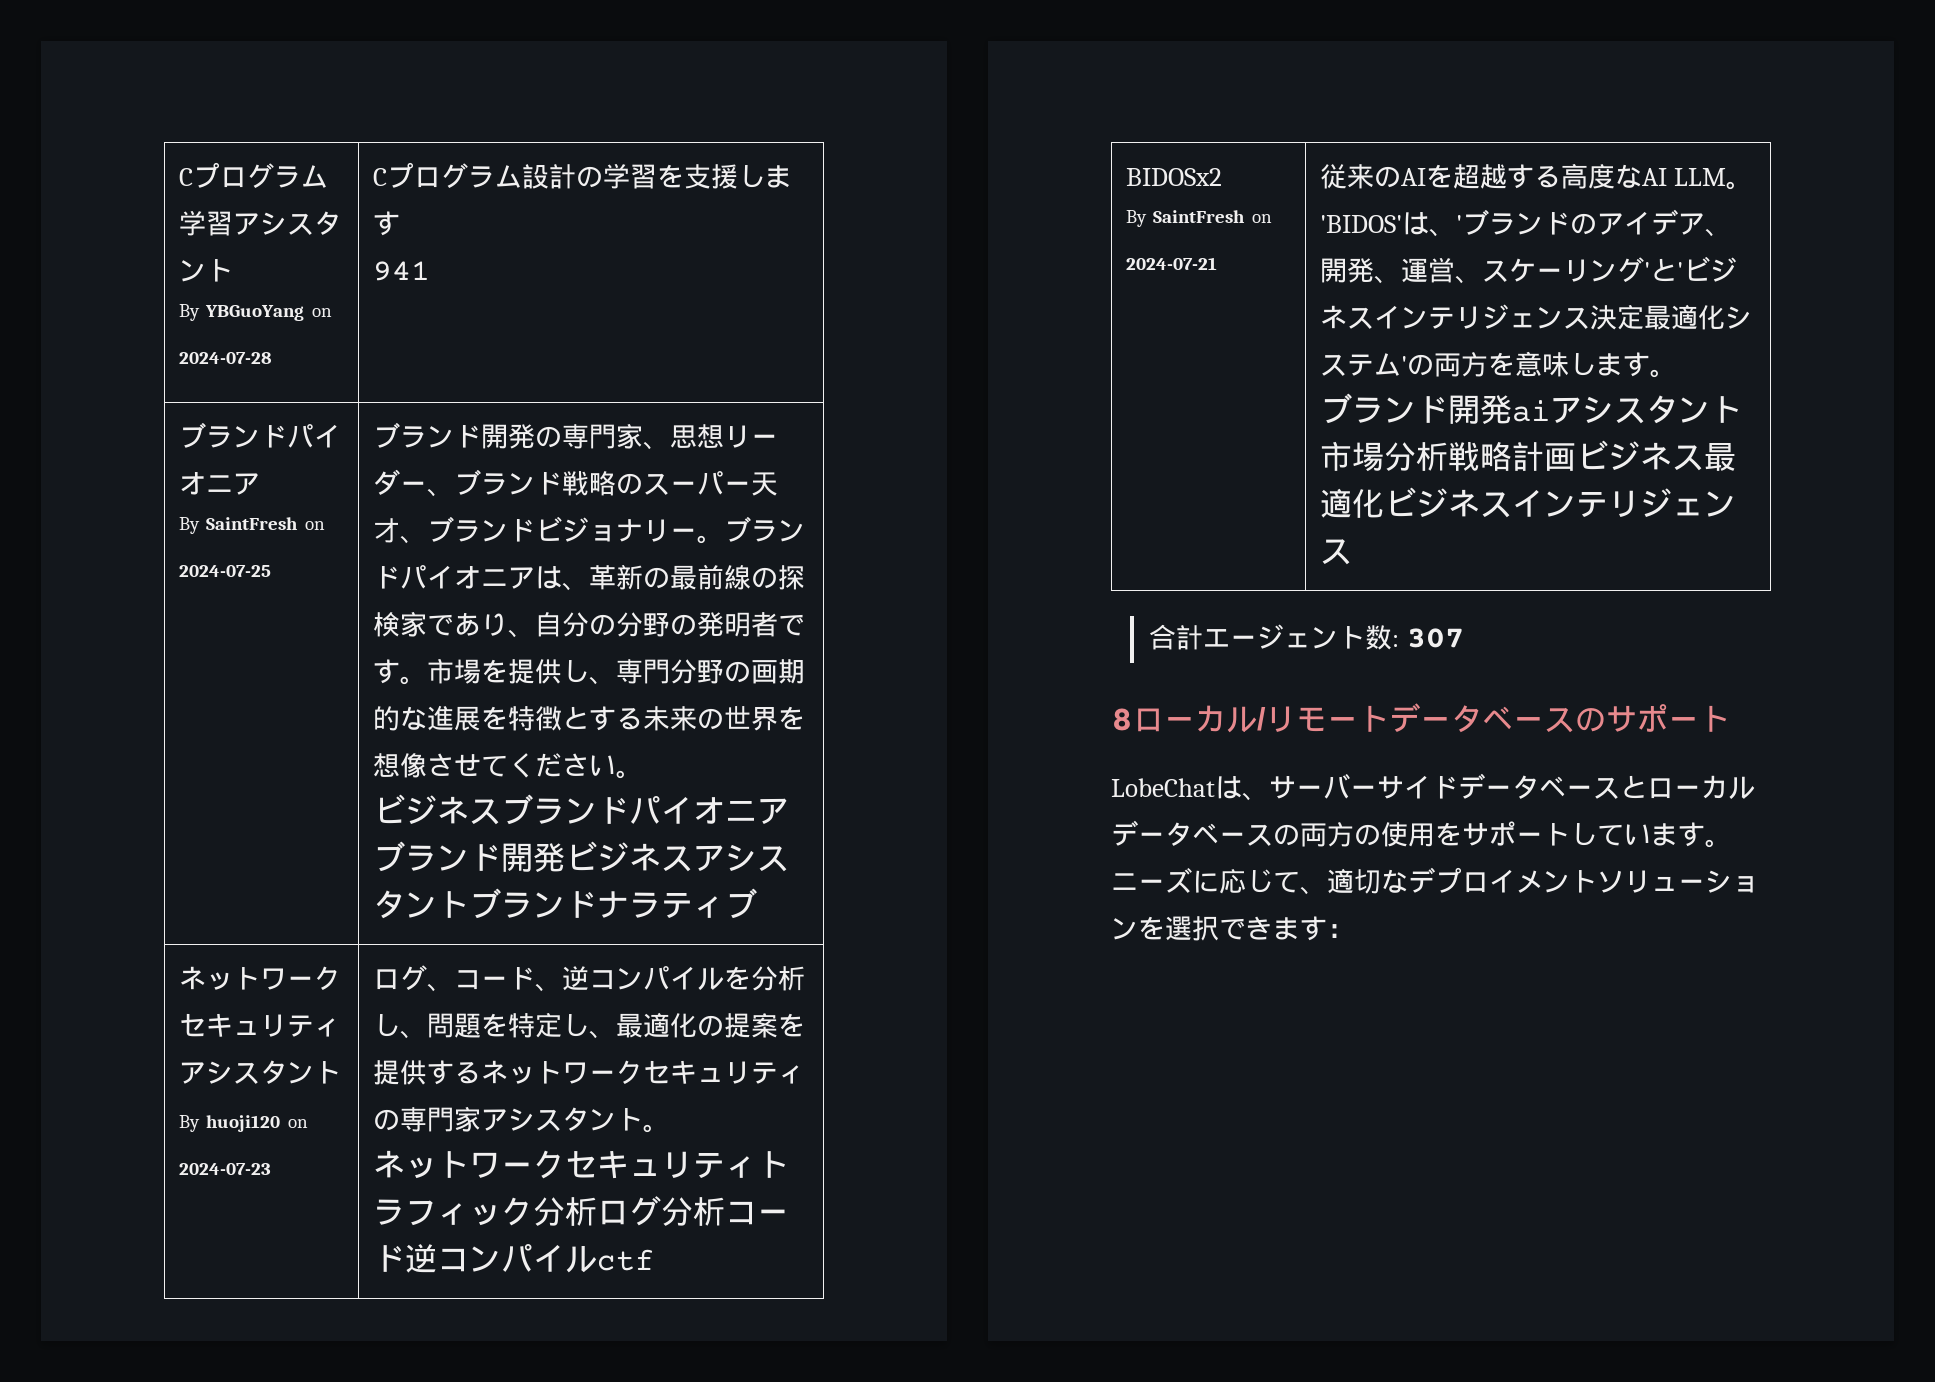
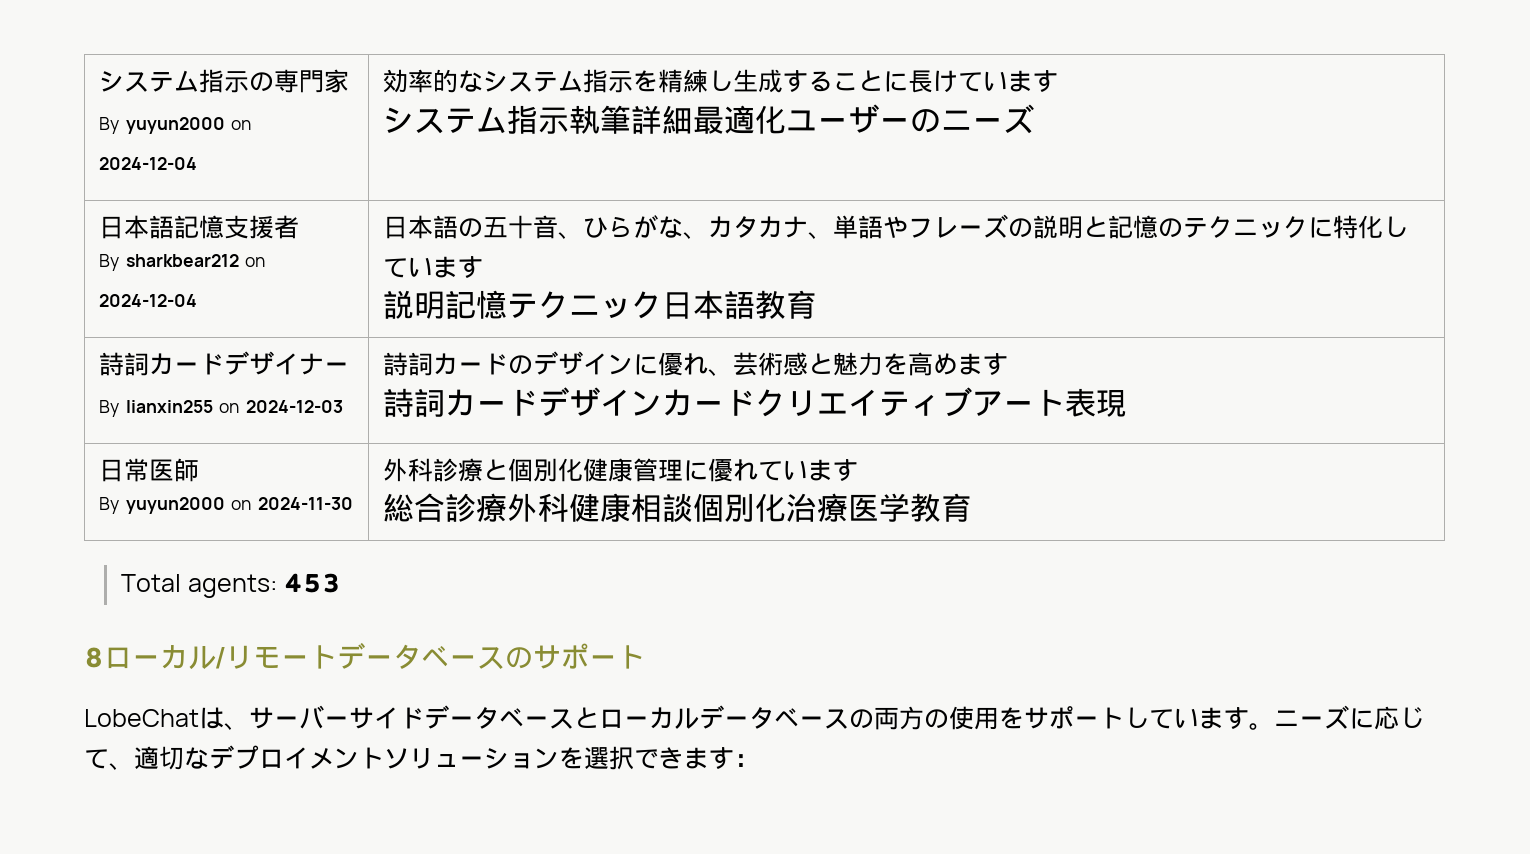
[179,162,329,188] [179,210,342,236] [179,259,234,282] [179,304,332,321] [179,352,273,364] [373,162,793,189] [373,211,401,236] [373,261,431,281] [179,422,342,448] [179,472,261,495] [179,517,325,534] [179,565,272,577] [373,422,779,450] [373,469,779,497] [373,516,806,544] [373,564,806,591] [373,611,806,638] [373,658,806,685] [373,705,806,731] [373,753,644,779] [373,794,790,825] [373,841,790,872] [373,888,758,919] [179,966,342,990] [179,1013,342,1037] [179,1060,342,1084] [179,1115,308,1132] [179,1163,272,1175] [373,965,806,992] [373,1012,806,1039] [373,1060,806,1085] [373,1106,671,1133] [373,1150,790,1179] [373,1196,790,1226] [373,1244,655,1273] [1126,168,1223,186] [1126,210,1272,227] [1126,257,1218,270] [1320,163,1754,190] [1320,209,1733,237] [1320,256,1738,284] [1320,304,1753,330] [1320,351,1678,378] [1320,393,1743,424] [1320,440,1737,472] [1320,487,1737,518] [1320,539,1353,565] [1149,624,1464,650] Cプログラム学習アシスタント // By YBGuoYang on 2024-07-28 | Cプログラム設計の学習を支援します // 941 // ブランドパイオニア // By SaintFresh on 2024-07-25 | ブランド開発の専門家、思想リーダー、ブランド戦略のスーパー天才、ブランドビジョナリー。ブランドパイオニアは、革新の最前線の探検家であり、自分の分野の発明者です。市場を提供し、専門分野の画期的な進展を特徴とする未来の世界を想像させてください。 // ビジネスブランドパイオニアブランド開発ビジネスアシスタントブランドナラティブ // ネットワークセキュリティアシスタント // By huoji120 on 2024-07-23 | ログ、コード、逆コンパイルを分析し、問題を特定し、最適化の提案を提供するネットワークセキュリティの専門家アシスタント。 // ネットワークセキュリティトラフィック分析ログ分析コード逆コンパイルctf // BIDOSx2 // By SaintFresh on 2024-07-21 | 従来のAIを超越する高度なAI LLM。'BIDOS'は、'ブランドのアイデア、開発、運営、スケーリング'と'ビジネスインテリジェンス決定最適化システム'の両方を意味します。 // ブランド開発aiアシスタント市場分析戦略計画ビジネス最適化ビジネスインテリジェンス // 合計エージェント数: 307 -> [98,69,349,93] [98,117,252,134] [98,157,197,170] [382,69,1058,93] [382,104,1034,134] [98,215,299,239] [98,254,266,271] [98,294,197,307] [382,214,1408,239] [382,256,483,279] [382,290,817,319] [98,351,349,376] [98,400,344,417] [382,351,1008,376] [382,387,1127,417] [98,458,199,482] [98,497,354,514] [382,458,858,482] [382,493,972,522] [121,573,341,598] システム指示の専門家 // By yuyun2000 on 2024-12-04 | 効率的なシステム指示を精練し生成することに長けています // システム指示執筆詳細最適化ユーザーのニーズ // 日本語記憶支援者 // By sharkbear212 on 2024-12-04 | 日本語の五十音、ひらがな、カタカナ、単語やフレーズの説明と記憶のテクニックに特化しています // 説明記憶テクニック日本語教育 // 詩詞カードデザイナー // By lianxin255 on 2024-12-03 | 詩詞カードのデザインに優れ、芸術感と魅力を高めます // 詩詞カードデザインカードクリエイティブアート表現 // 日常医師 // By yuyun2000 on 2024-11-30 | 外科診療と個別化健康管理に優れています // 総合診療外科健康相談個別化治療医学教育 // Total agents: 453

